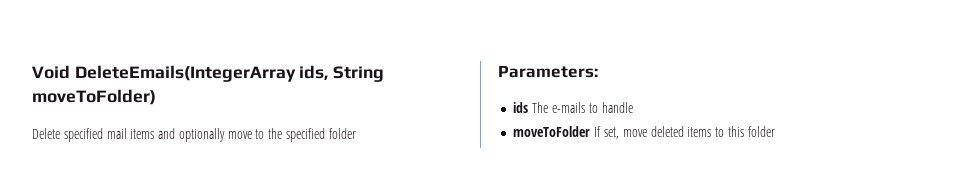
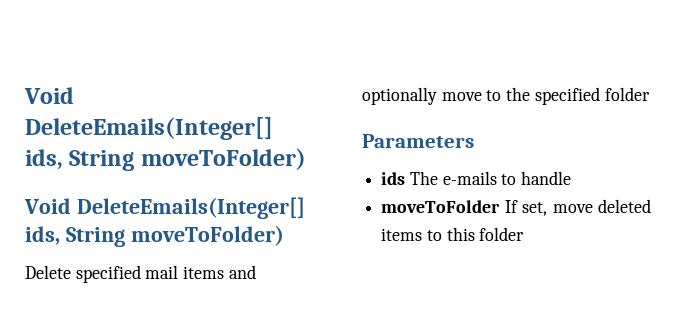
[32,65,296,82] Void DeleteEmails(IntegerArray -> [24,87,74,104] [25,117,273,140] [25,148,306,171] [24,197,305,219] Void DeleteEmails(Integer[] ids, String moveToFolder) // Void DeleteEmails(Integer[]
[498,65,598,78] Parameters: -> [362,134,474,148] Parameters

